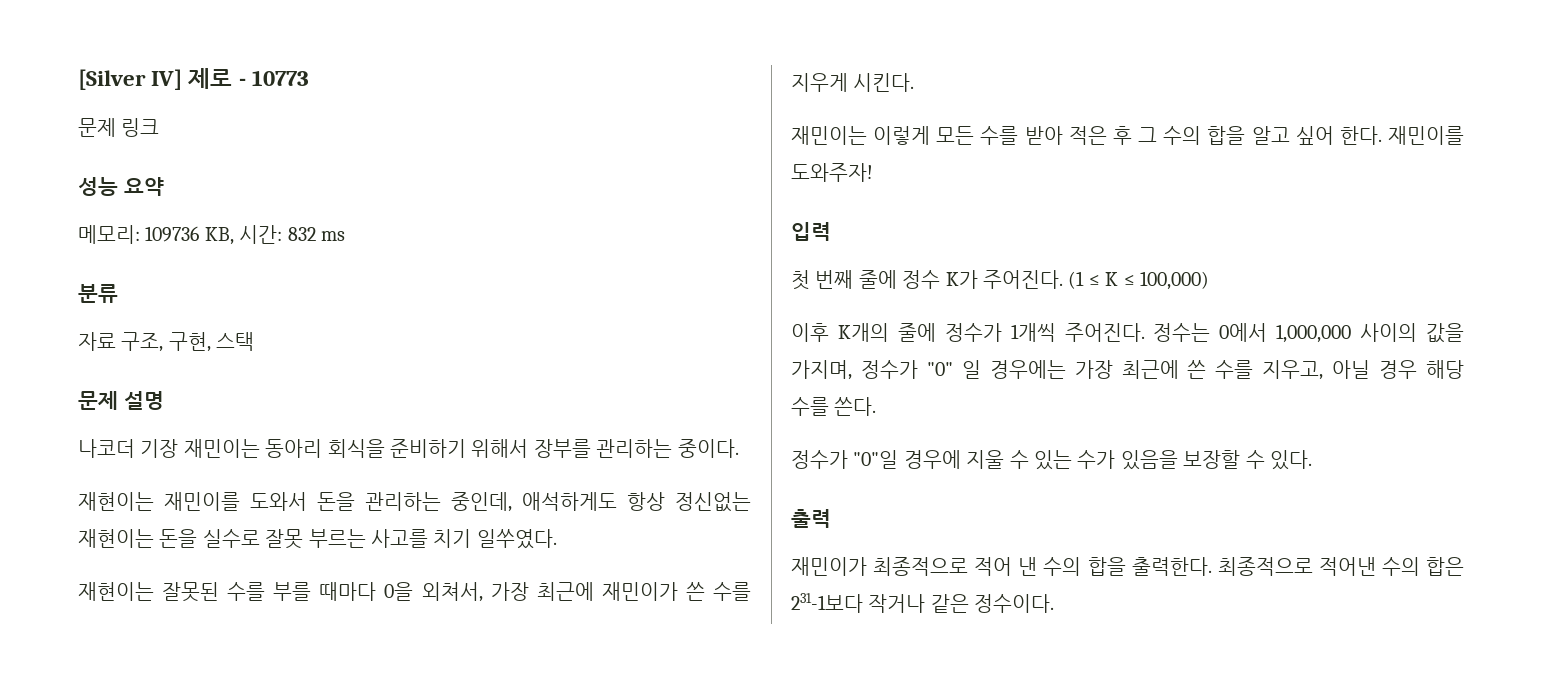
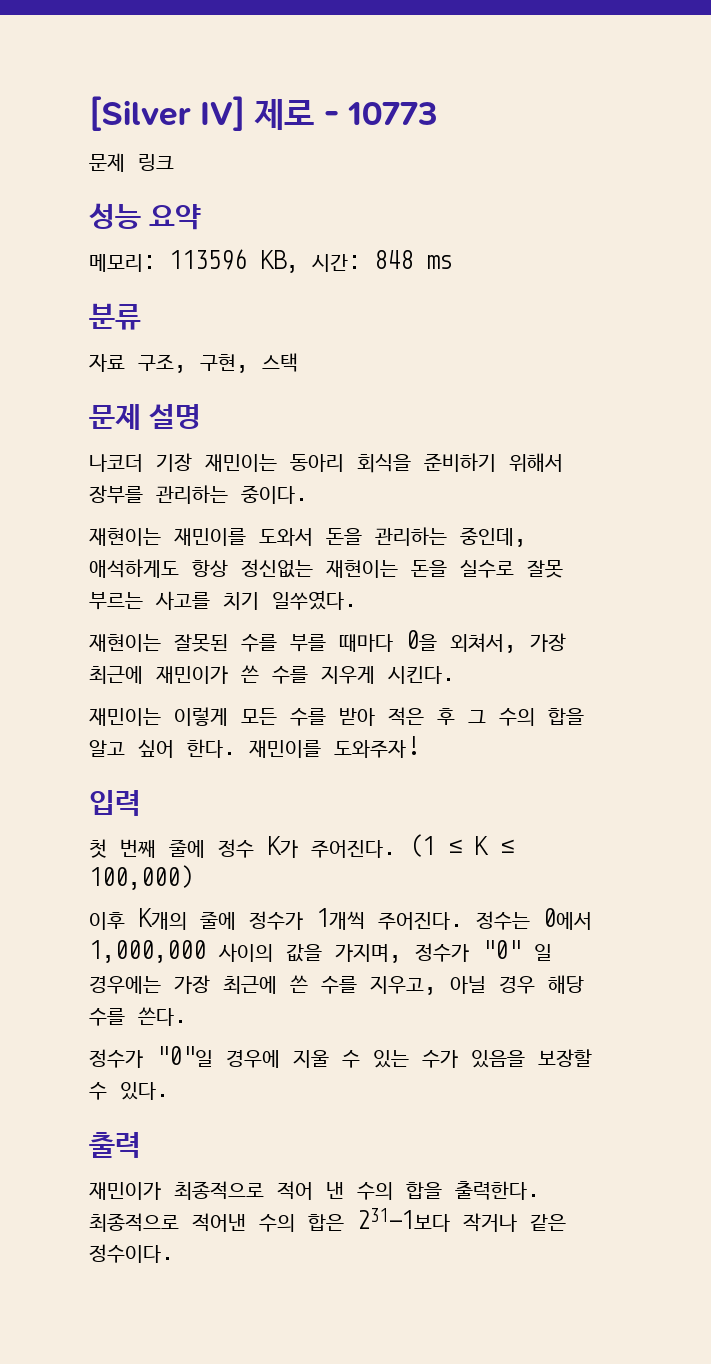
[145,226,200,242] 109736 -> [169,249,247,270] 113596
[287,227,316,241] 832 -> [374,250,413,269] 848

